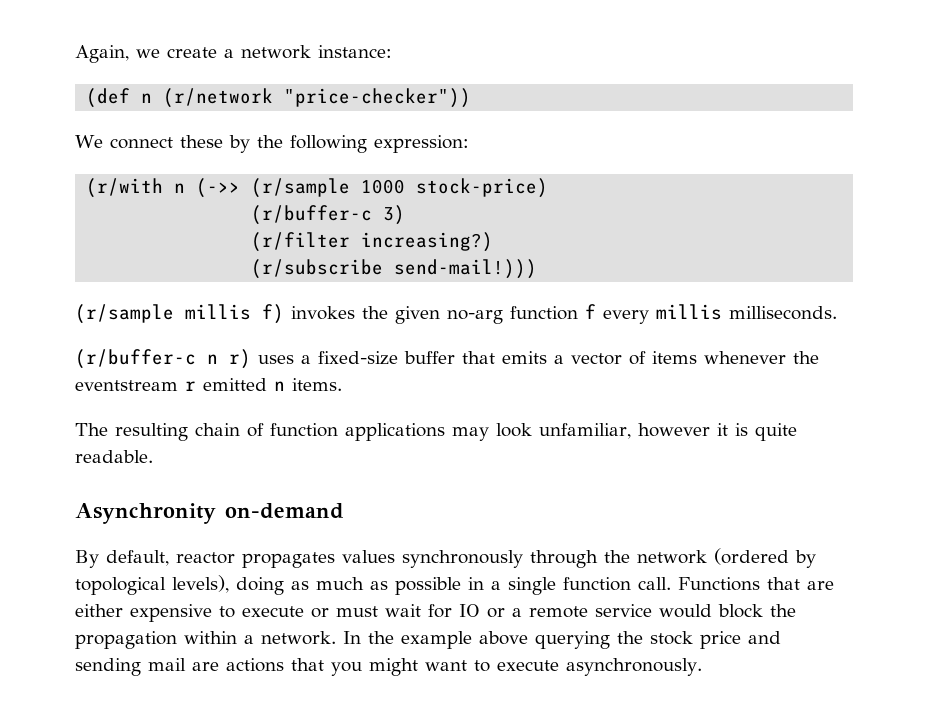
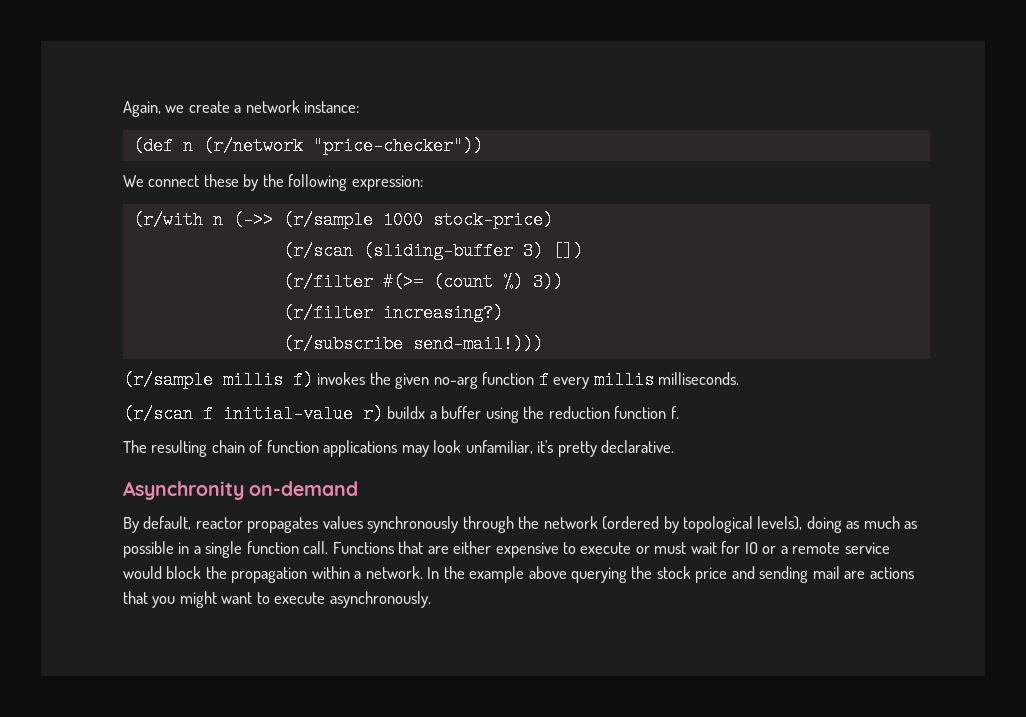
[251,205,373,225] (r/buffer-c -> [282,242,513,260] (r/scan (sliding-buffer
(406, 215) none -> [552,242,583,260] [282,273,563,291] []) // (r/filter #(>= (count %) 3))
[75,349,819,369] [75,378,342,391] (r/buffer-c n r) uses a fixed-size buffer that emits a vector of items whenever the eventstream r emitted n items. -> [123,405,679,423] (r/scan f initial-value r) buildx a buffer using the reduction function f.
[637,423,797,441] [75,450,153,463] however it is quite readable. -> [537,440,675,457] it's pretty declarative.

